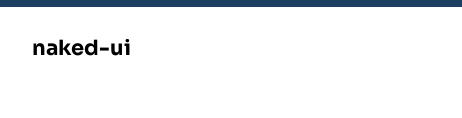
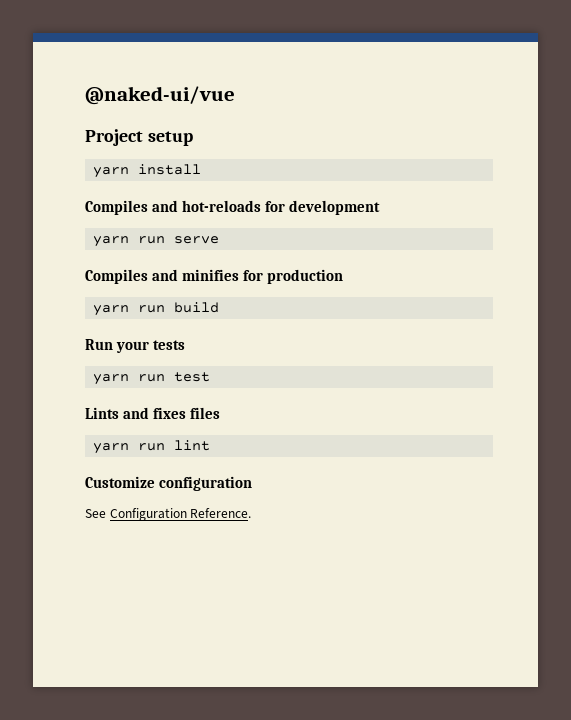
[32,38,131,56] naked-ui -> [85,86,235,105] [85,129,193,146] [93,164,202,178] [85,200,381,215] [93,236,220,247] [85,269,344,284] [93,302,220,316] [85,339,186,353] [93,372,211,385] [85,407,221,419] [93,440,211,454] [85,476,253,491] [85,508,252,521] @naked-ui/vue // Project setup // yarn install // Compiles and hot-reloads for development // yarn run serve // Compiles and minifies for production // yarn run build // Run your tests // yarn run test // Lints and fixes files // yarn run lint // Customize configuration // See Configuration Reference.

